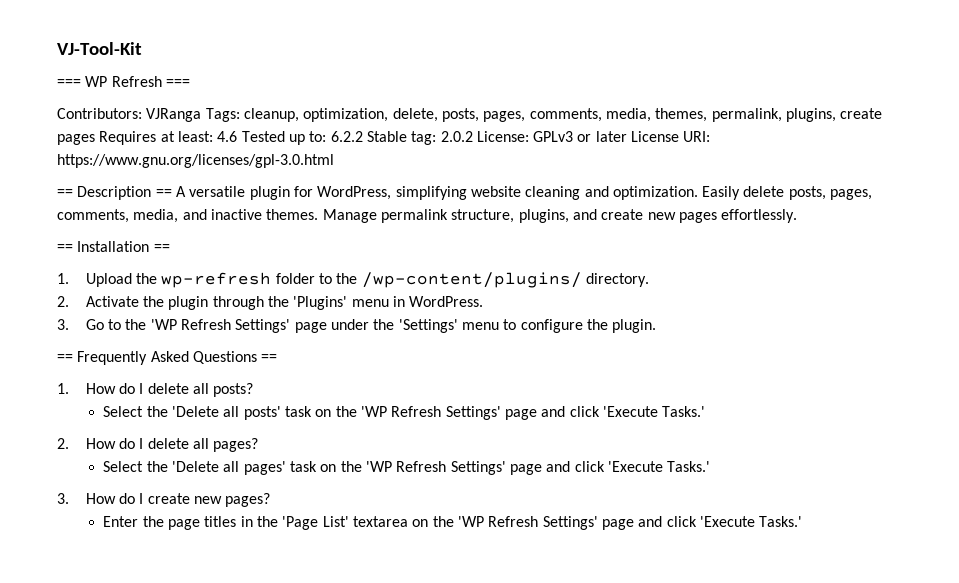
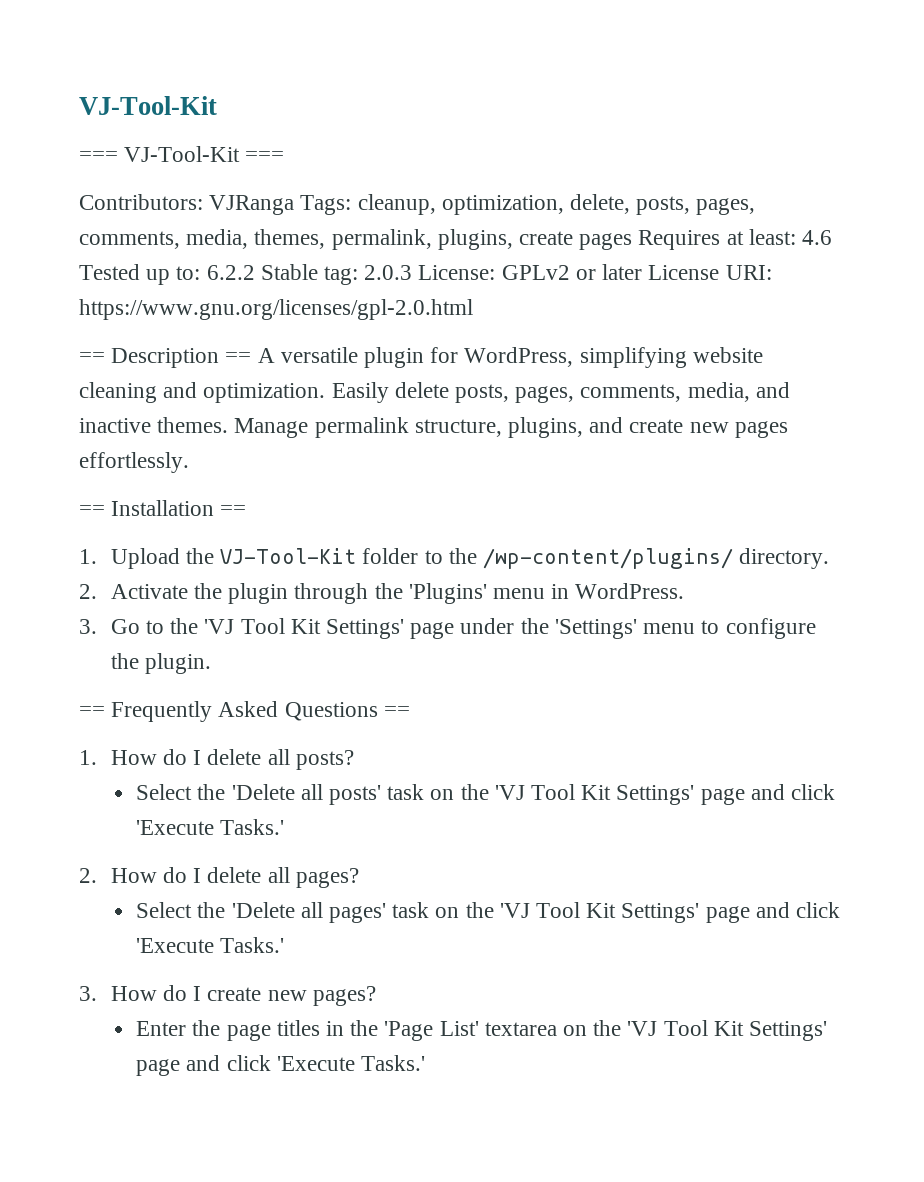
[85,76,162,87] WP Refresh -> [124,146,241,162] VJ-Tool-Kit
[440,131,574,142] 2.0.2 License: GPLv3 -> [364,265,570,280] 2.0.3 License: GPLv2
[57,154,334,168] https://www.gnu.org/licenses/gpl-3.0.html -> [79,299,473,320] https://www.gnu.org/licenses/gpl-2.0.html
[161,272,272,288] wp-refresh -> [220,548,357,564] VJ-Tool-Kit
[150,319,232,330] 'WP Refresh -> [204,618,321,634] 'VJ Tool Kit
[360,406,442,417] 'WP Refresh -> [494,784,612,800] 'VJ Tool Kit
[365,461,447,472] 'WP Refresh -> [499,902,617,918] 'VJ Tool Kit
[457,516,539,527] 'WP Refresh -> [627,1020,744,1036] 'VJ Tool Kit

